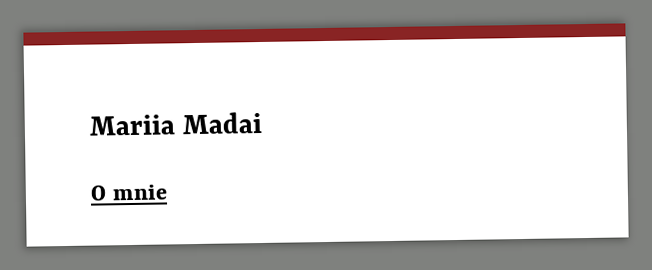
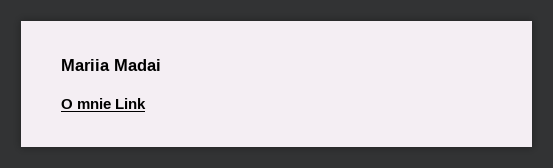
(168, 192) none -> [115,98,147,109] Link

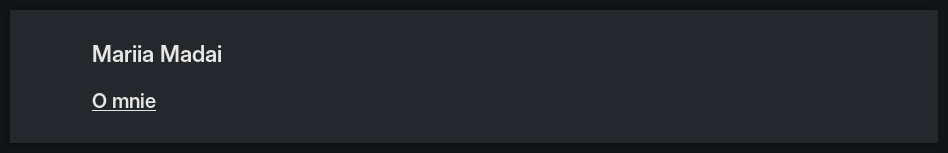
[115,98,147,109] Link -> (157, 100) none

